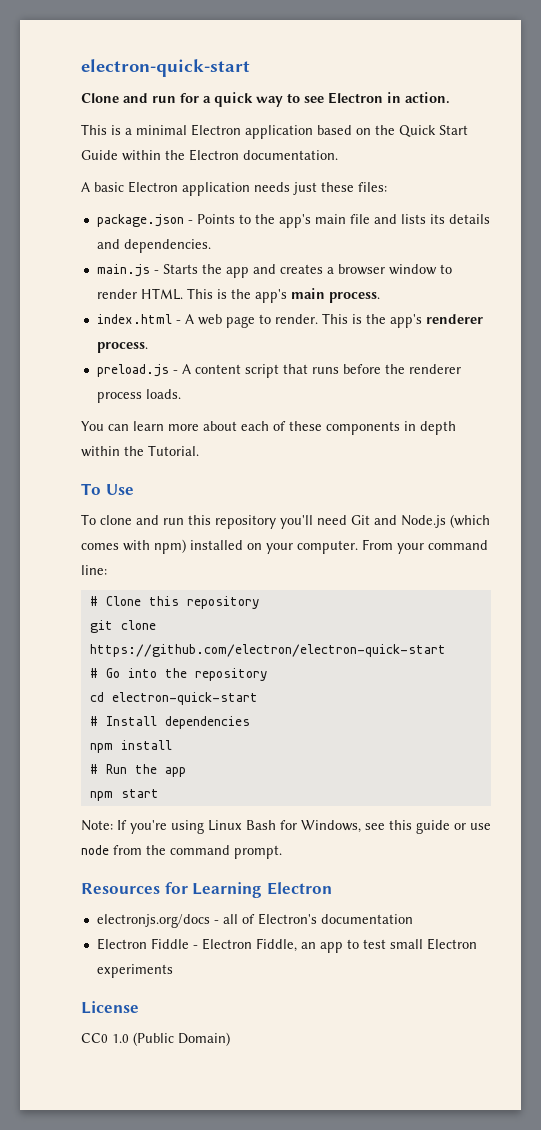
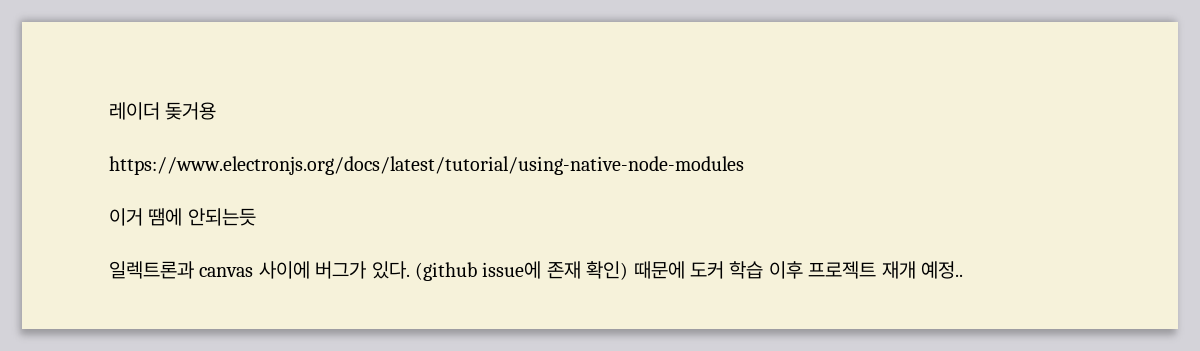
[81,59,250,77] [81,92,450,107] [81,124,468,139] [81,149,338,161] [81,181,387,196] [96,214,490,228] [96,239,211,253] [96,264,452,278] [96,288,380,303] [96,313,483,328] [96,342,148,353] [96,364,461,378] [96,389,181,403] [81,421,456,435] [81,445,199,457] [81,483,134,495] [81,514,490,529] [81,539,488,554] [81,565,107,575] [89,596,260,609] [89,620,156,633] [89,644,446,657] [89,668,268,681] [89,692,258,705] [89,716,250,729] [89,740,172,753] [89,764,186,777] [89,789,159,801] [81,820,491,834] [81,845,282,859] [81,882,332,898] [96,913,413,928] [96,938,477,953] [96,964,173,978] [81,1001,139,1014] [81,1032,230,1046] electron-quick-start // Clone and run for a quick way to see Electron in action. // This is a minimal Electron application based on the Quick Start Guide within the Electron documentation. // A basic Electron application needs just these files: // package.json - Points to the app's main file and lists its details and dependencies. // main.js - Starts the app and creates a browser window to render HTML. This is the app's main process. // index.html - A web page to render. This is the app's renderer process. // preload.js - A content script that runs before the renderer process loads. // You can learn more about each of these components in depth within the Tutorial. // To Use // To clone and run this repository you'll need Git and Node.js (which comes with npm) installed on your computer. From your command line: // # Clone this repository // git clone https://github.com/electron/electron-quick-start // # Go into the repository // cd electron-quick-start // # Install dependencies // npm install // # Run the app // npm start // Note: If you're using Linux Bash for Windows, see this guide or use node from the command prompt. // Resources for Learning Electron // electronjs.org/docs - all of Electron's documentation // Electron Fiddle - Electron Fiddle, an app to test small Electron experiments // License // CC0 1.0 (Public Domain) -> [109,102,217,120] [109,156,744,175] [109,208,256,226] [109,261,963,281] 레이더 돚거용 // https://www.electronjs.org/docs/latest/tutorial/using-native-node-modules // 이거 땜에 안되는듯 // 일렉트론과 canvas 사이에 버그가 있다. (github issue에 존재 확인) 때문에 도커 학습 이후 프로젝트 재개 예정..

